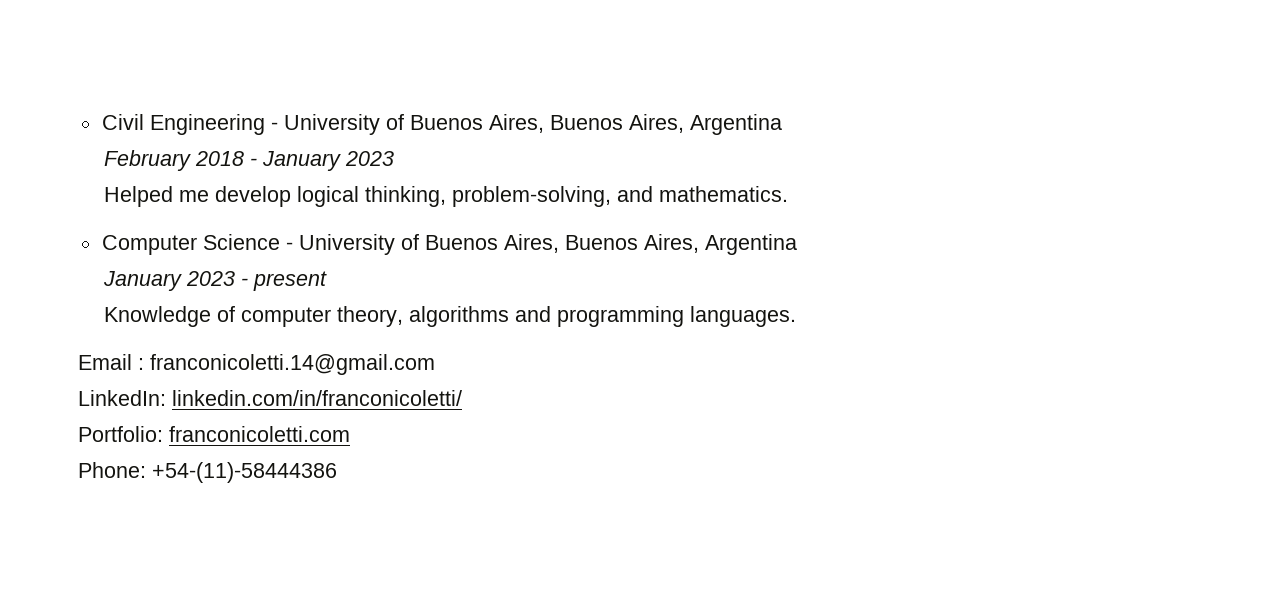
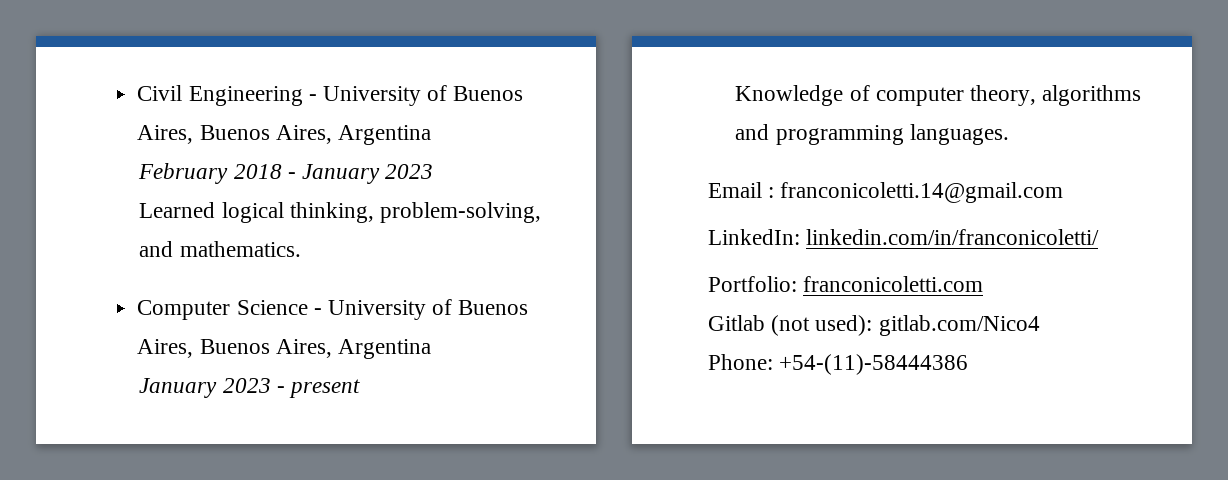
[104,186,292,207] Helped me develop -> [139,202,216,218] Learned
(350, 434) none -> [708,315,1040,336] // Gitlab (not used): gitlab.com/Nico4

